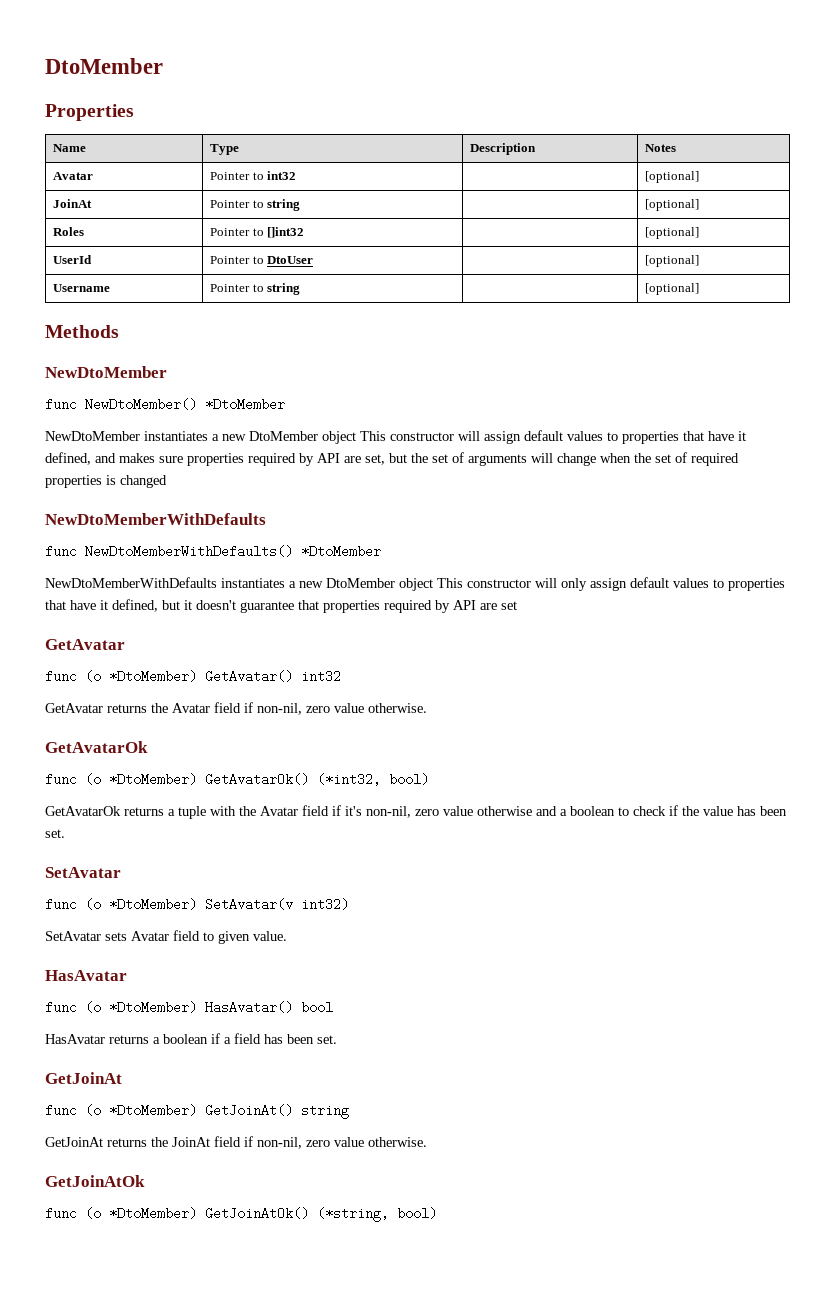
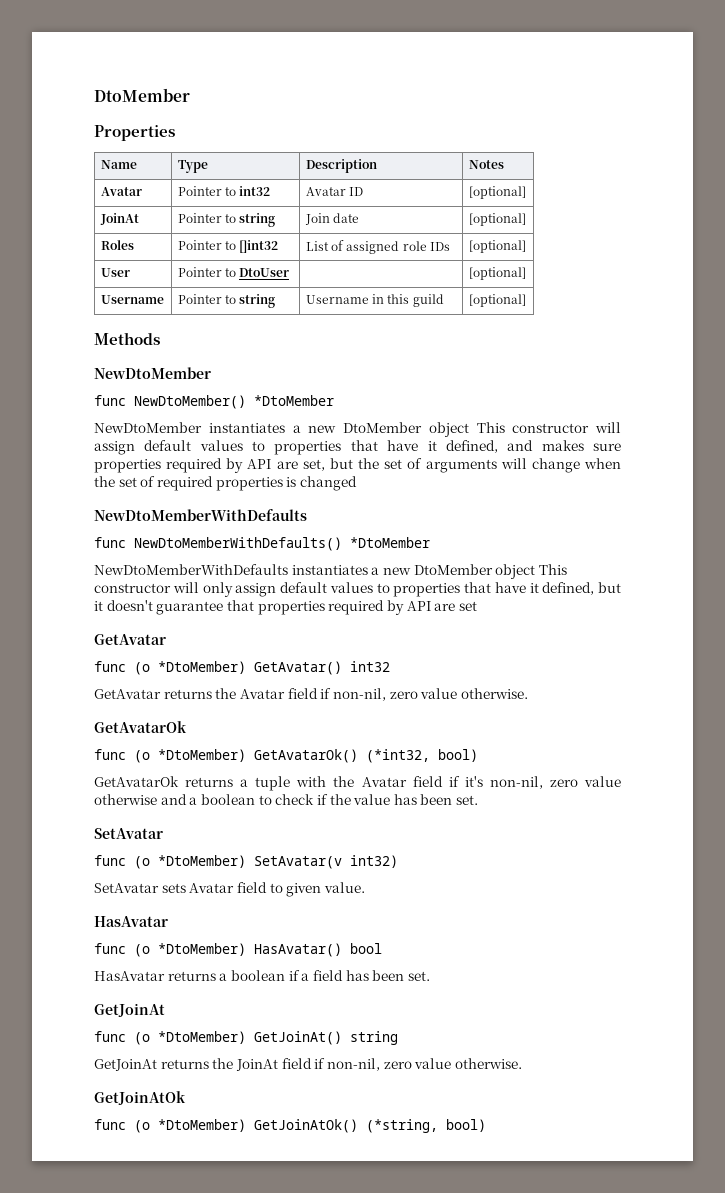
(297, 175) none -> [305,187,364,196] Avatar ID
(301, 205) none -> [304,213,360,225] Join date
[645,227,700,239] [53,255,93,264] | [optional] // UserId -> [305,240,450,254] [468,240,526,253] [100,268,130,277] List of assigned role IDs | [optional] // User
(301, 289) none -> [305,294,444,307] Username in this guild

